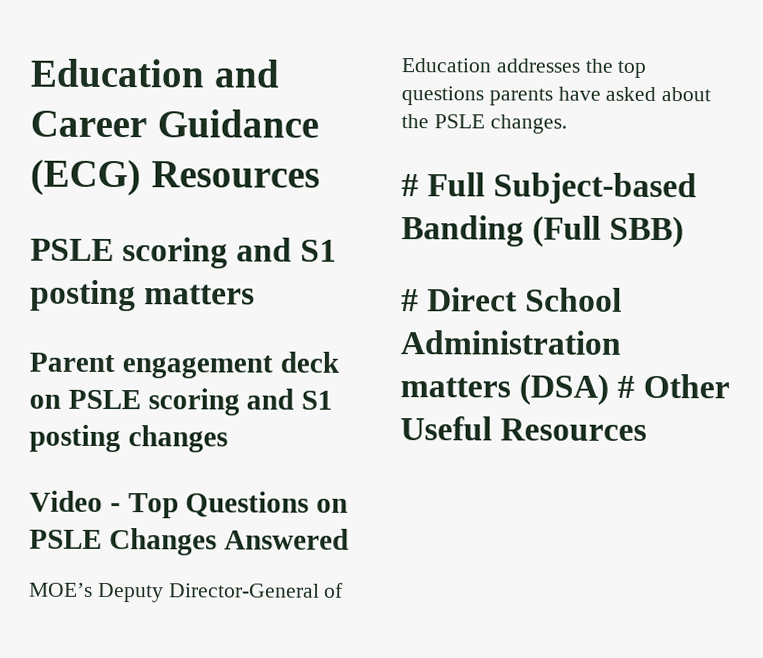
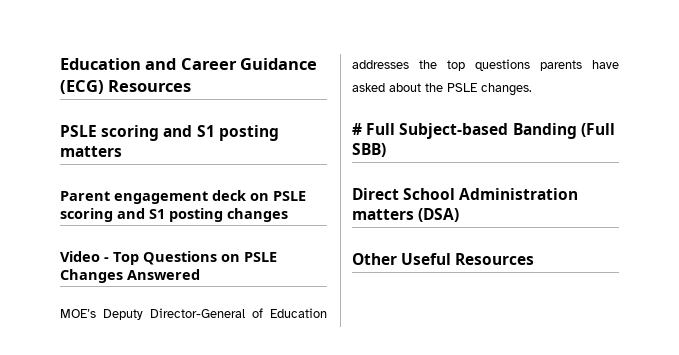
[401,289,419,312] # -> (386, 150) none
[617,375,636,398] # -> (460, 215) //

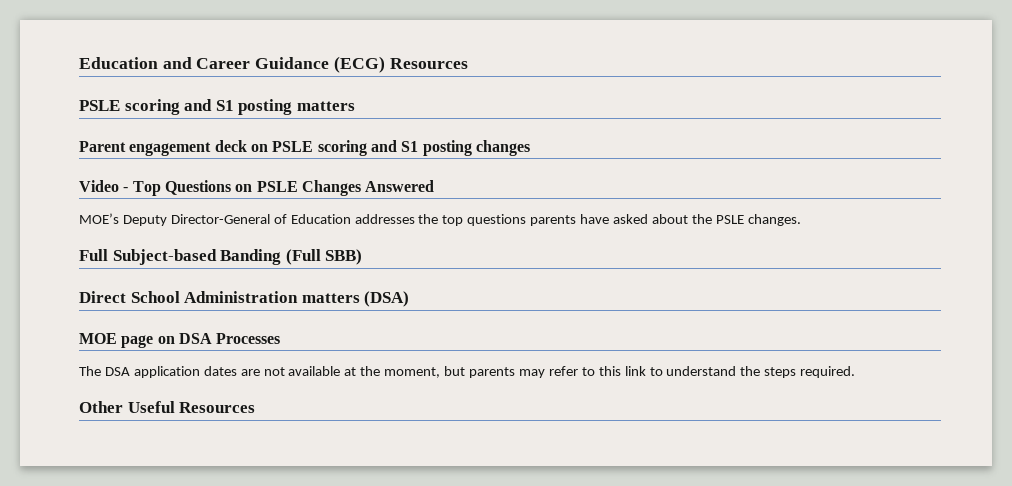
[352,123,362,135] # -> (801, 220) none
(460, 215) none -> [79,333,281,348] [79,366,856,378] // MOE page on DSA Processes // The DSA application dates are not available at the moment, but parents may refer to this link to understand the steps required.

